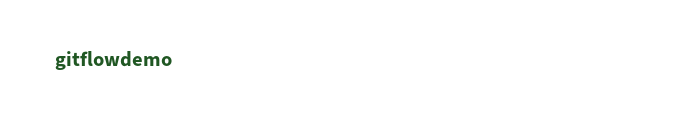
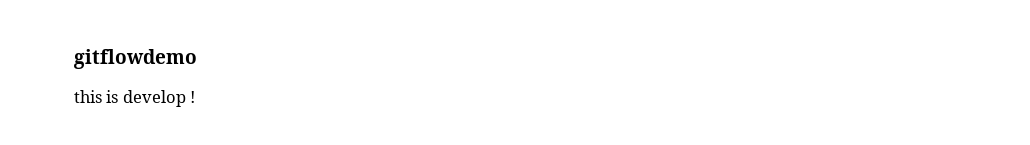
(172, 60) none -> [74,90,196,107] // this is develop !

